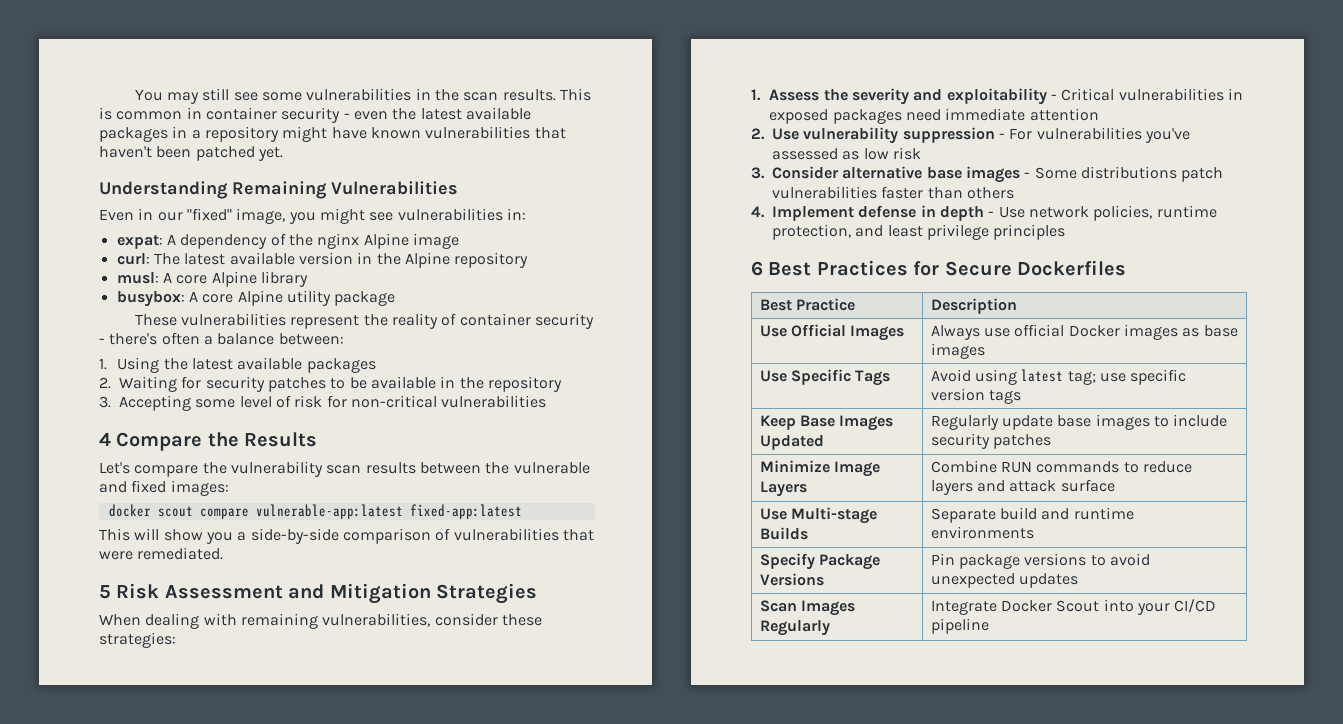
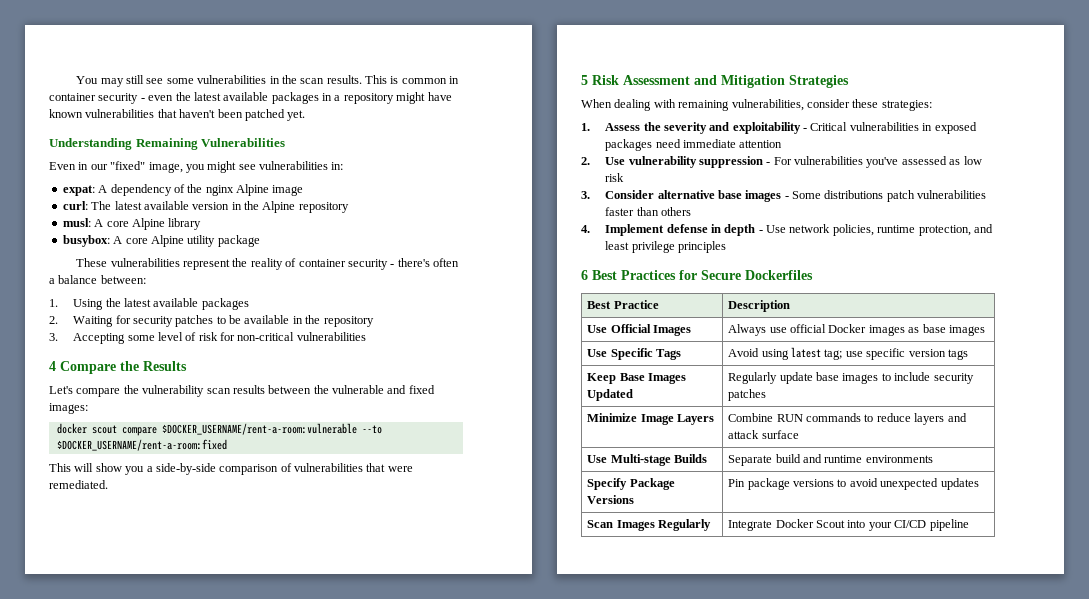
[255,504,522,519] vulnerable-app:latest fixed-app:latest -> [161,423,382,435] [56,439,227,451] $DOCKER_USERNAME/rent-a-room:vulnerable --to $DOCKER_USERNAME/rent-a-room:fixed

